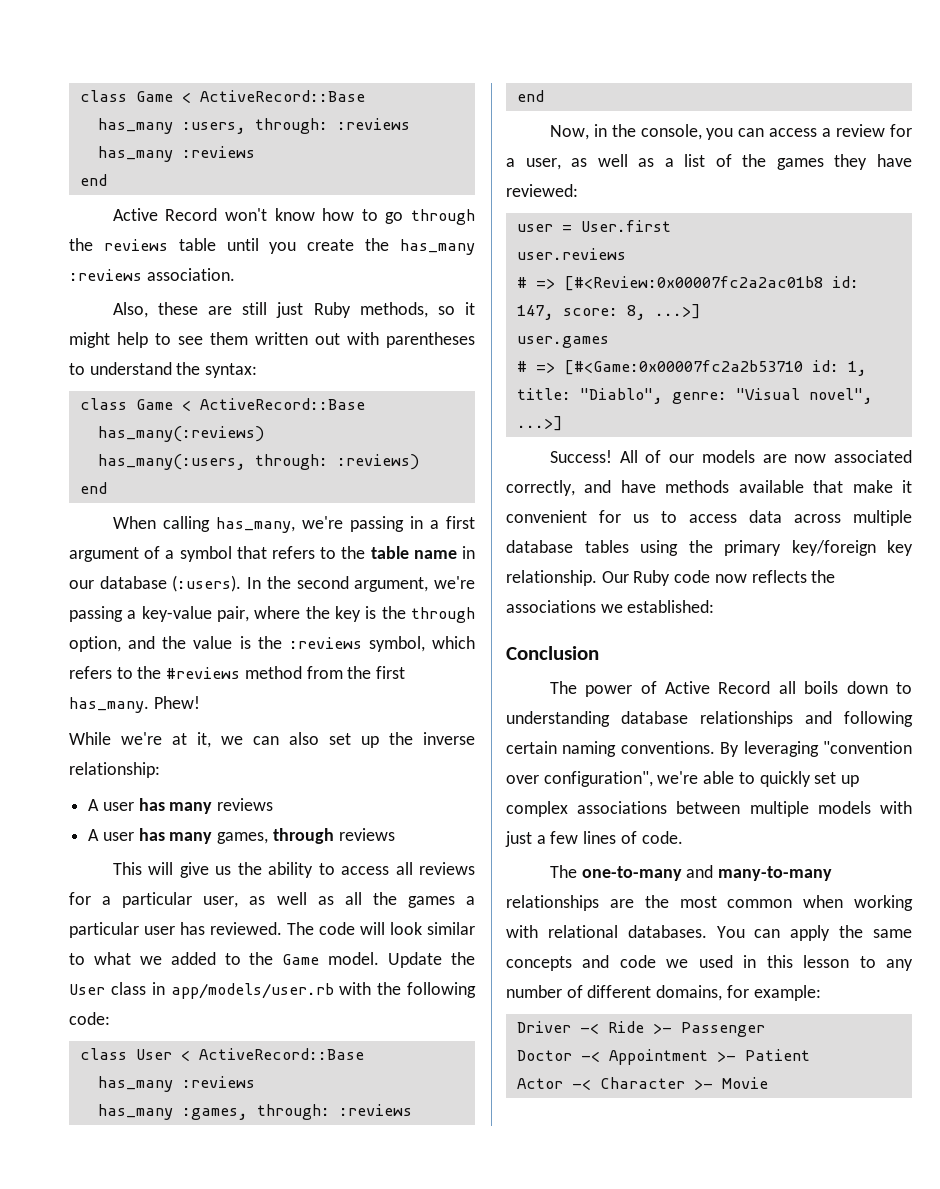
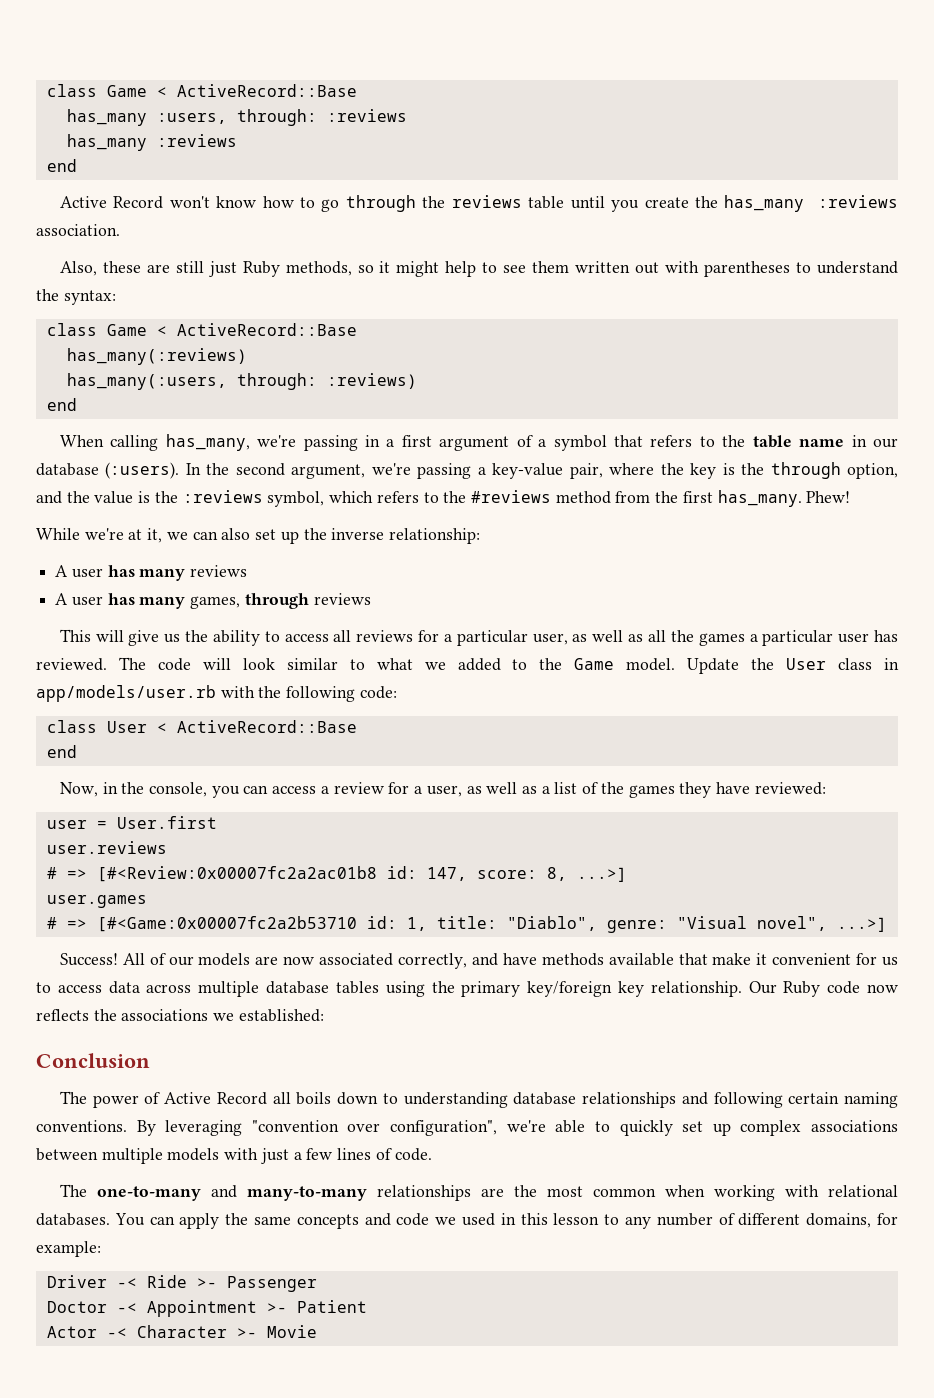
[97,1076,255,1092] [97,1104,412,1120] // has_many :reviews // has_many :games, through: :reviews -> (357, 726) none

